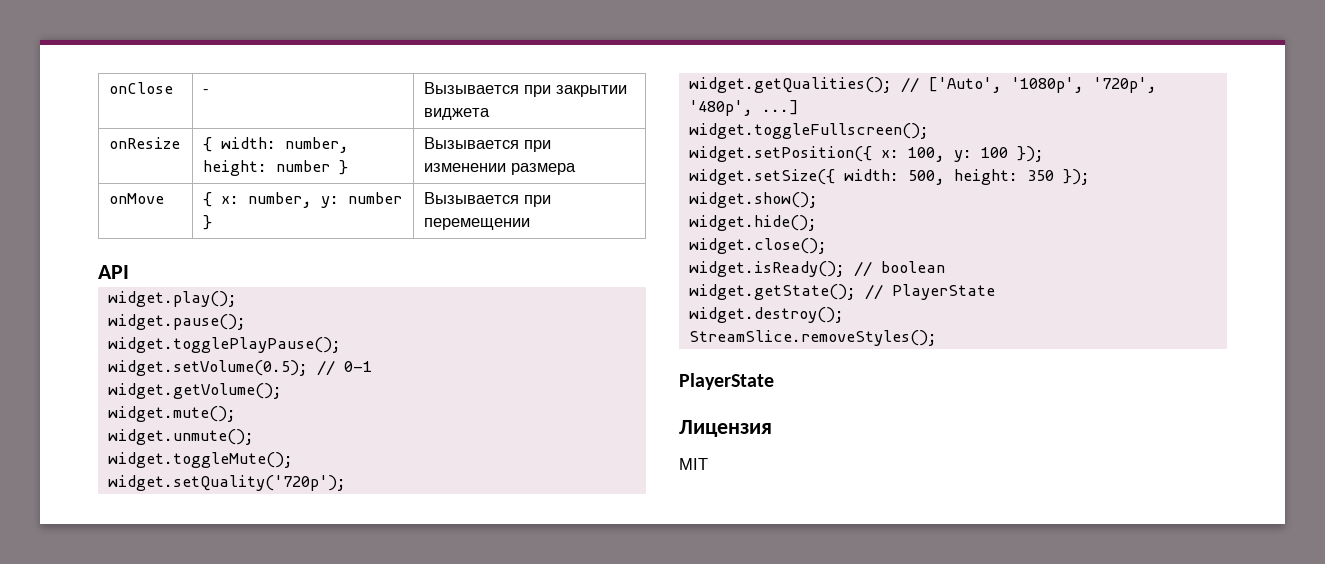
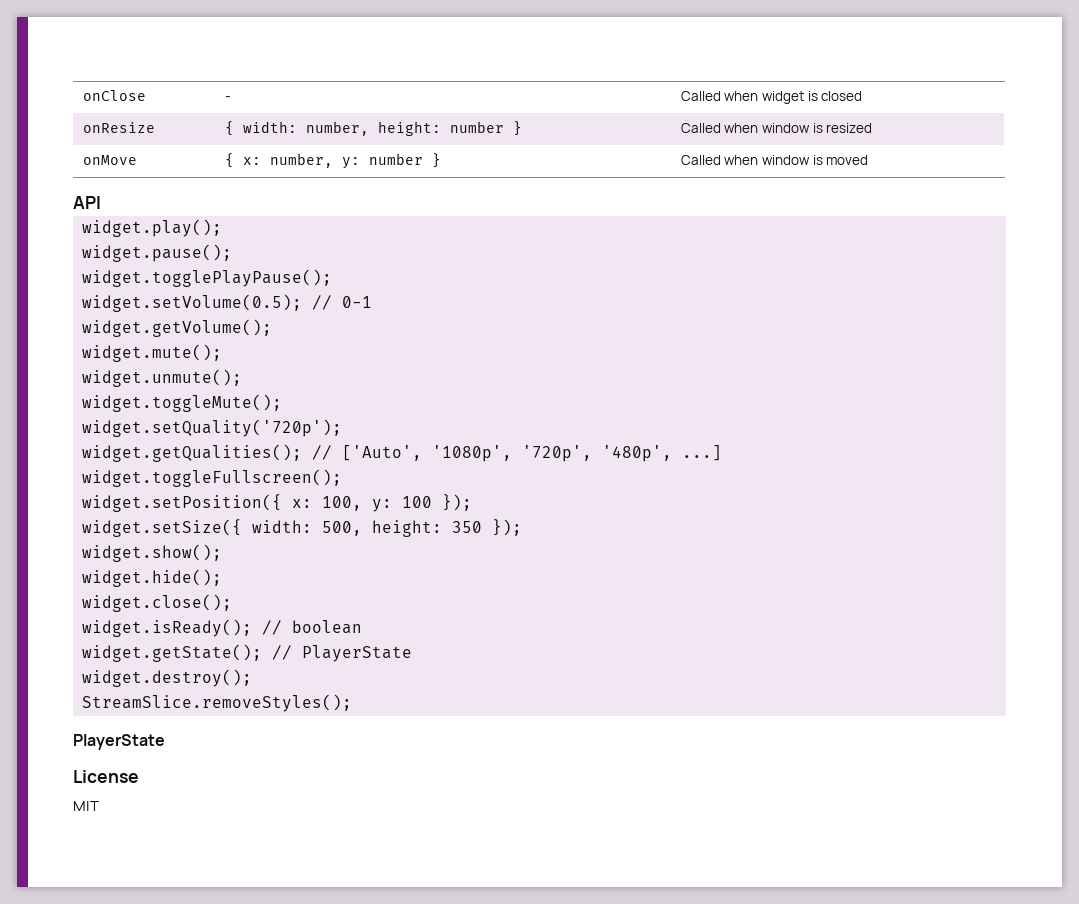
[424,82,628,97] [424,108,491,120] Вызывается при закрытии виджета -> [680,91,863,104] Called when widget is closed
[424,137,552,152] [424,163,577,175] Вызывается при изменении размера -> [680,123,873,133] Called when window is resized
[424,192,552,207] [424,218,531,230] Вызывается при перемещении -> [680,155,869,165] Called when window is moved
[679,420,772,437] Лицензия -> [73,770,139,783] License

